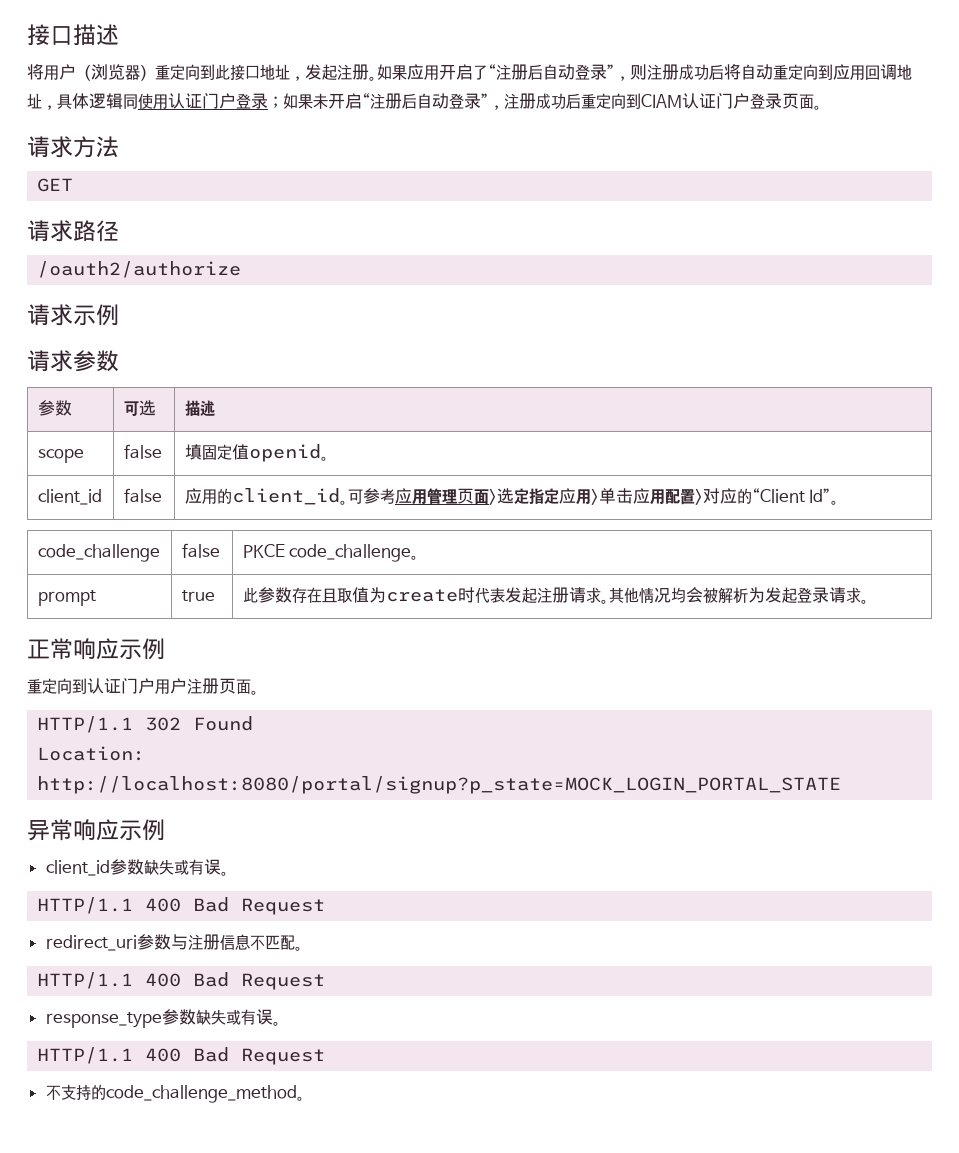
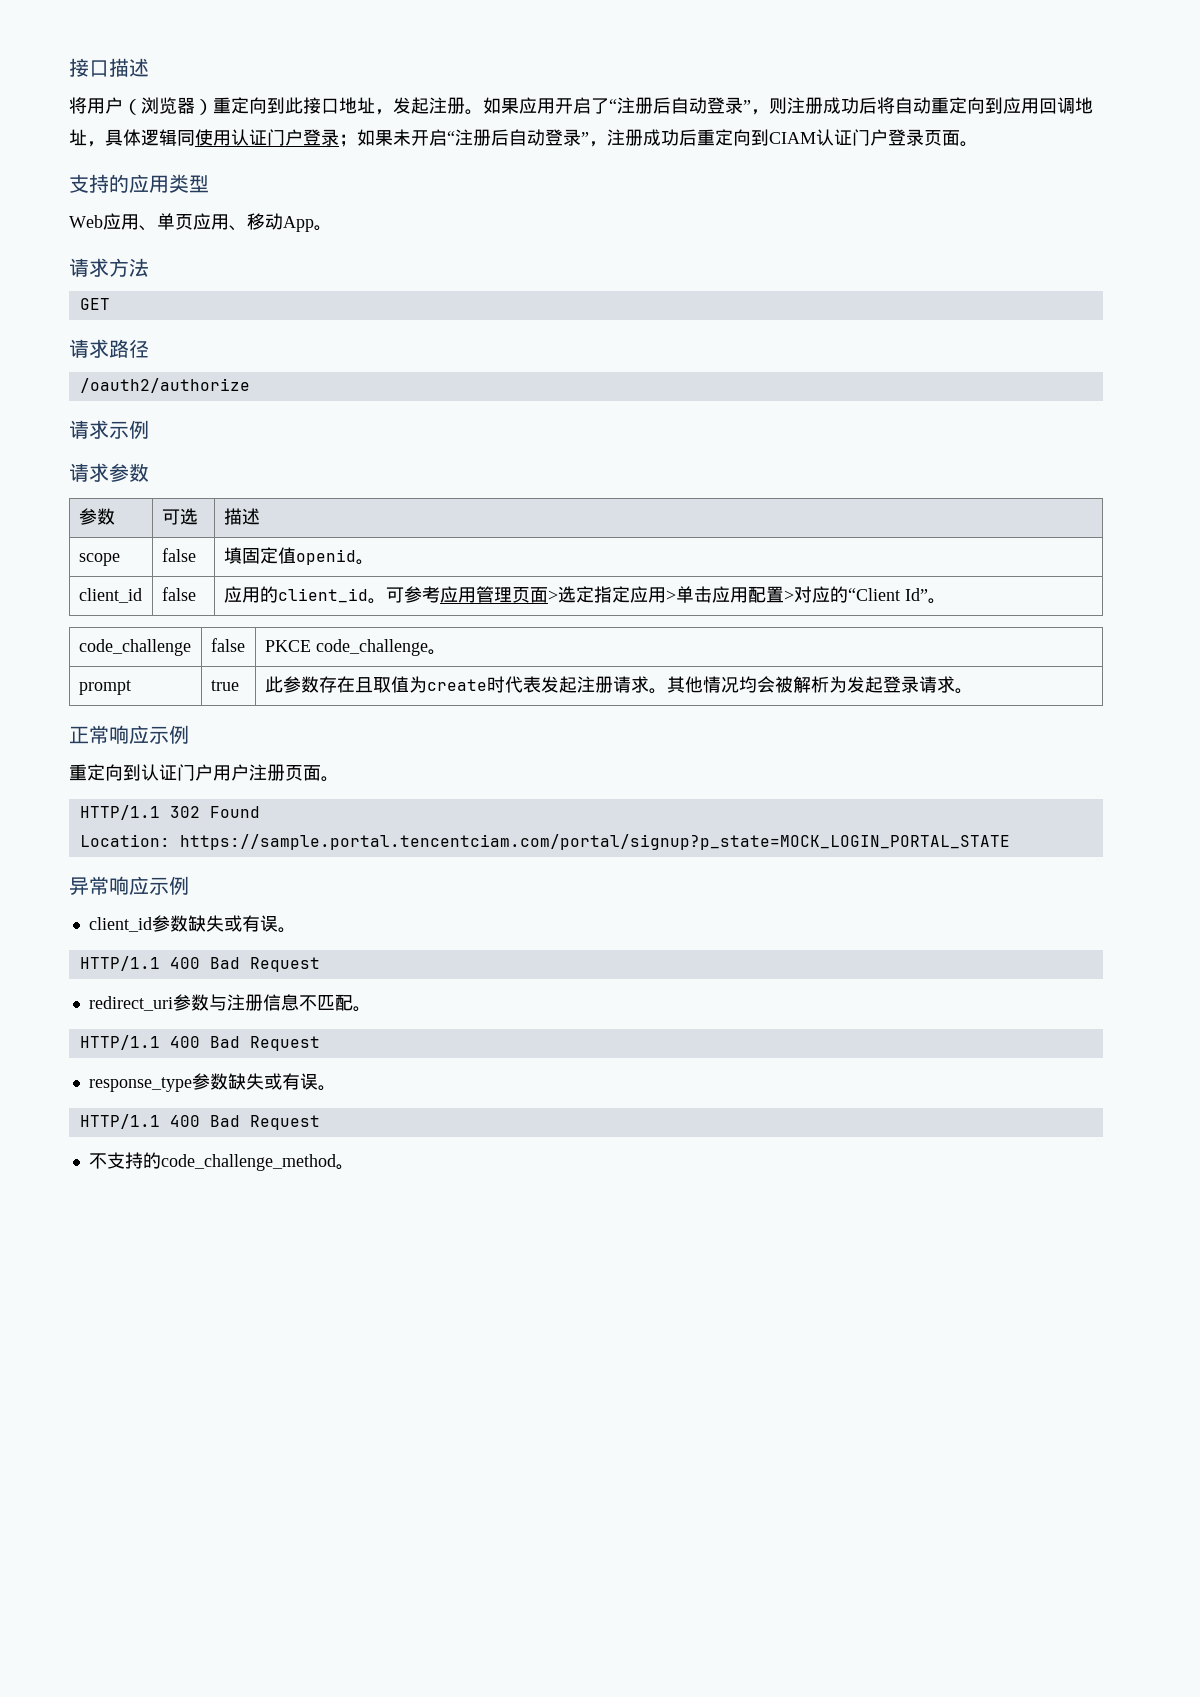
(822, 107) none -> [69,174,209,193] [69,213,332,232] // 支持的应用类型 // Web应用、单页应用、移动App。
[37,776,842,794] http://localhost:8080/portal/signup?p_state=MOCK_LOGIN_PORTAL_STATE -> [179,834,1010,850] https://sample.portal.tencentciam.com/portal/signup?p_state=MOCK_LOGIN_PORTAL_STATE

